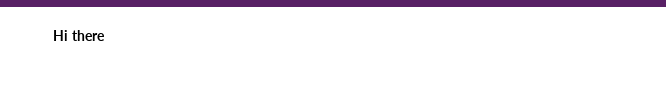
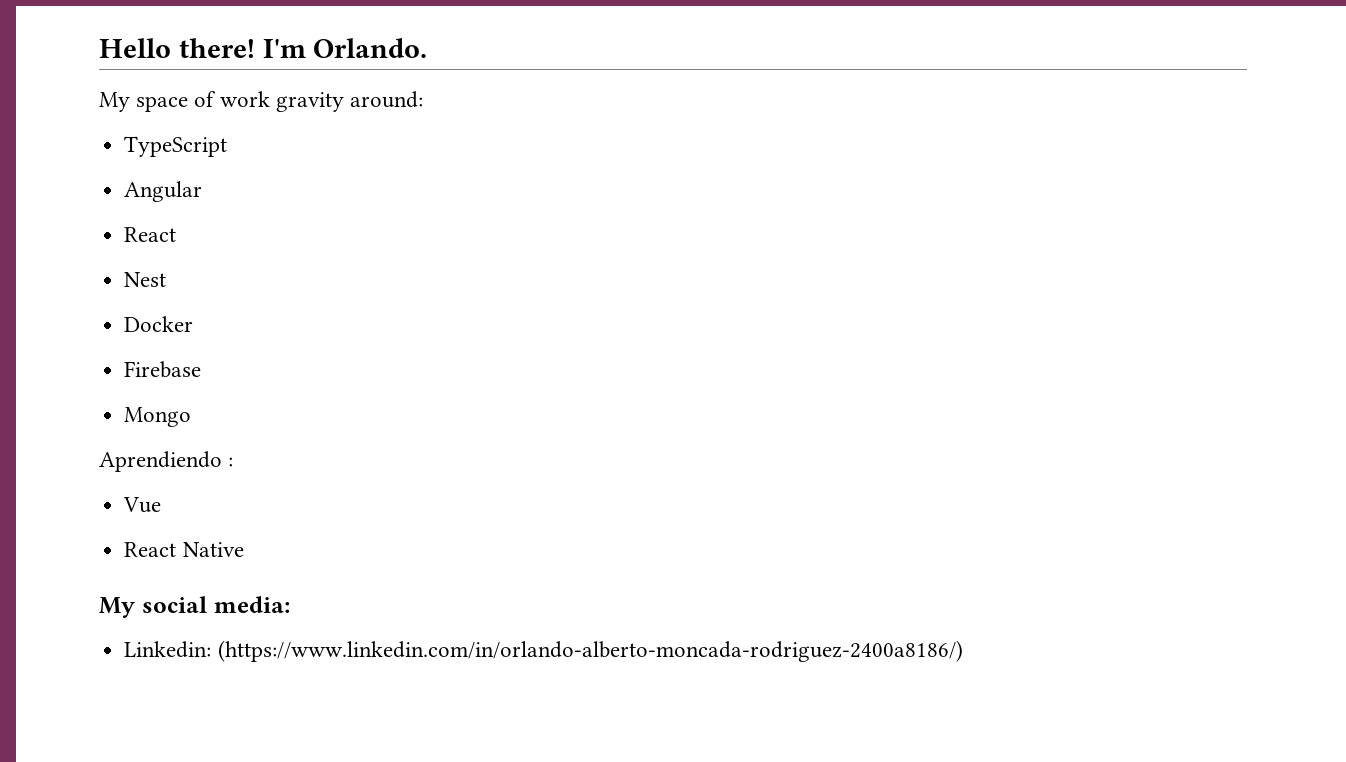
[53,30,105,41] Hi there -> [99,38,428,58] [99,91,424,112] [124,136,228,157] [124,181,203,202] [124,227,177,242] [124,272,167,287] [124,316,194,332] [124,361,202,378] [124,407,192,427] [99,451,234,472] [123,497,162,513] [124,542,244,557] [99,596,290,618] [124,640,963,662] Hello there! I'm Orlando. // My space of work gravity around: // TypeScript // Angular // React // Nest // Docker // Firebase // Mongo // Aprendiendo : // Vue // React Native // My social media: // Linkedin: (https://www.linkedin.com/in/orlando-alberto-moncada-rodriguez-2400a8186/)

